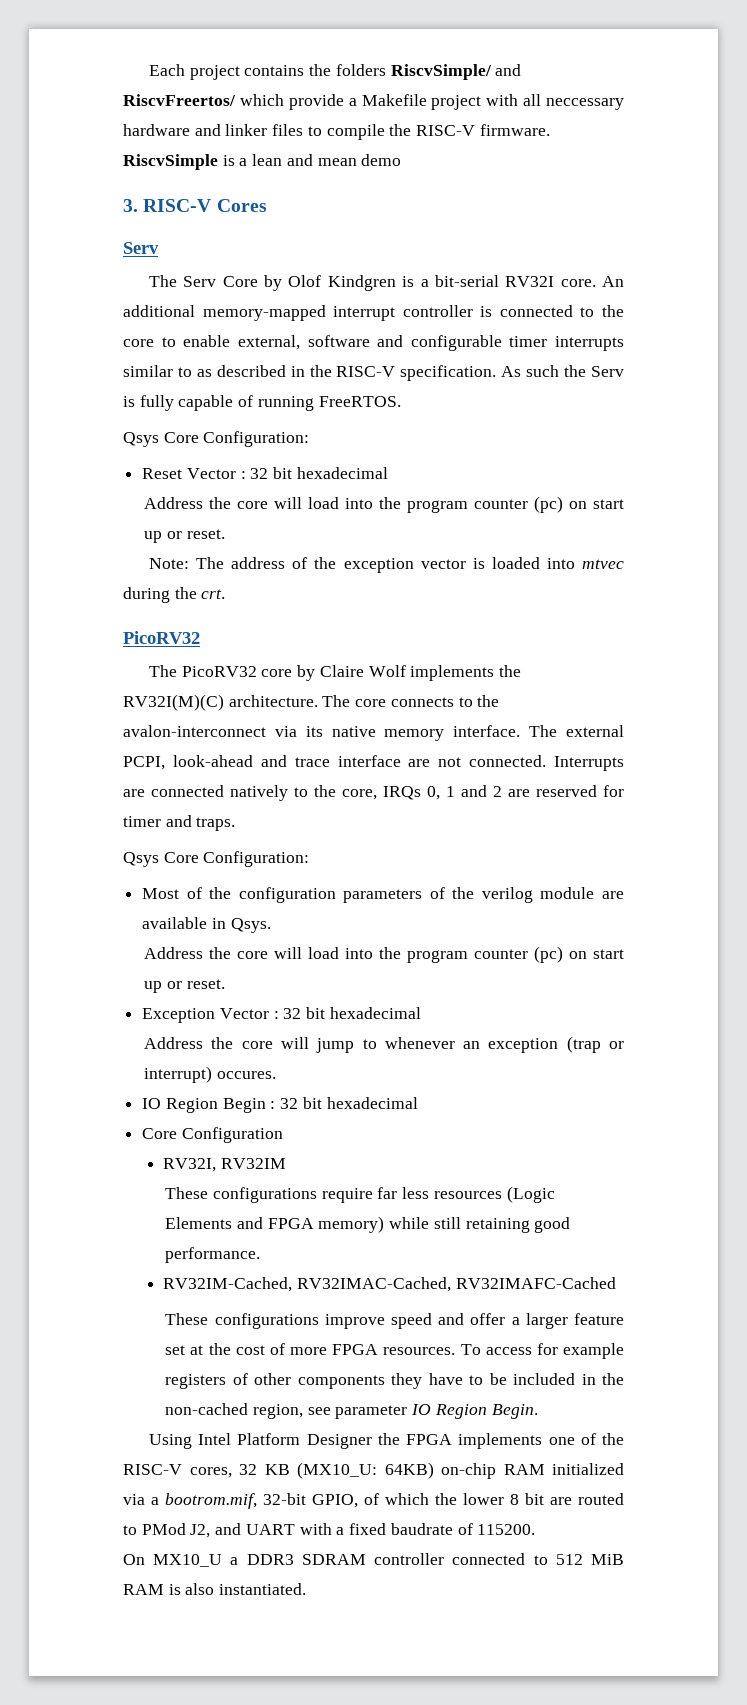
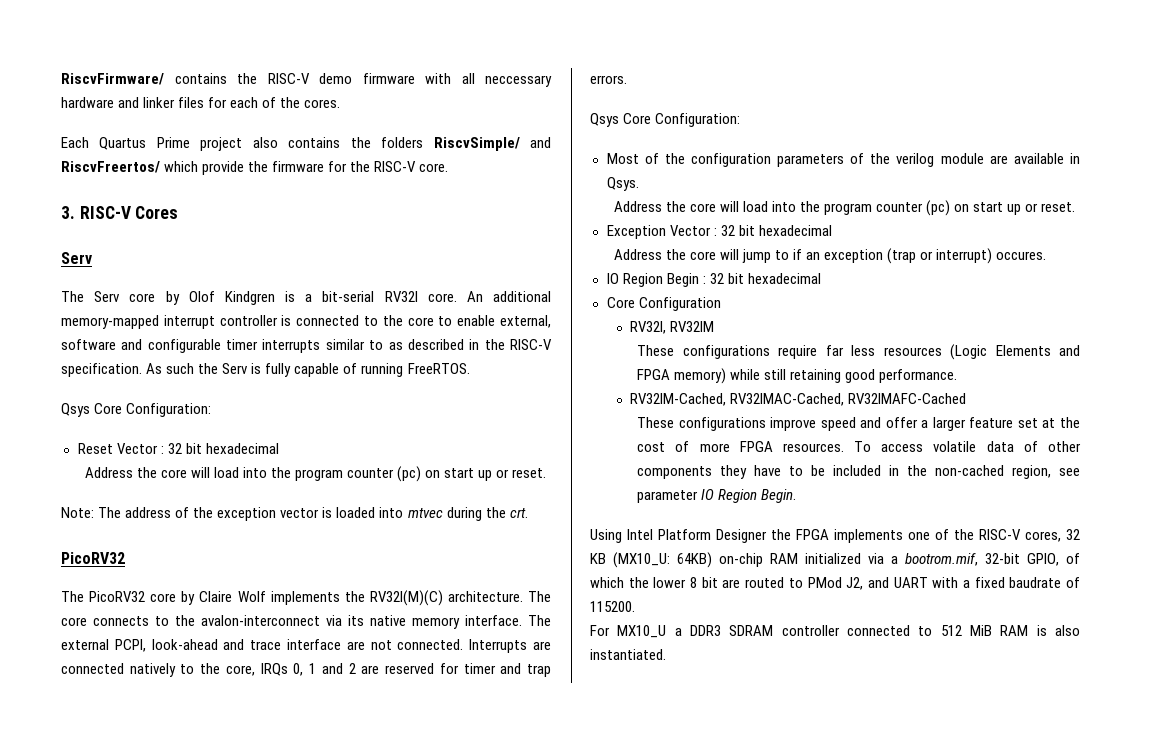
[149,64,240,80] Each project -> [61,73,552,87] [61,97,341,108] [61,137,278,151] RiscvFirmware/ contains the RISC-V demo firmware with all neccessary hardware and linker files for each of the cores. // Each Quartus Prime project also
[348,94,624,110] [123,124,550,140] [123,154,402,170] a Makefile project with all neccessary hardware and linker files to compile the RISC-V firmware. RiscvSimple is a lean and mean demo -> [248,161,449,172] the firmware for the RISC-V core.
[222,276,258,287] Core -> [129,293,156,302] core
[196,817,236,831] traps. -> [527,664,552,677] [590,75,627,84] trap errors.
[384,1037,455,1049] whenever -> [792,249,802,260] if
[536,1343,625,1359] [165,1374,227,1389] for example registers -> [933,441,1014,452] volatile data
[123,1554,145,1565] On -> [590,625,610,636] For

